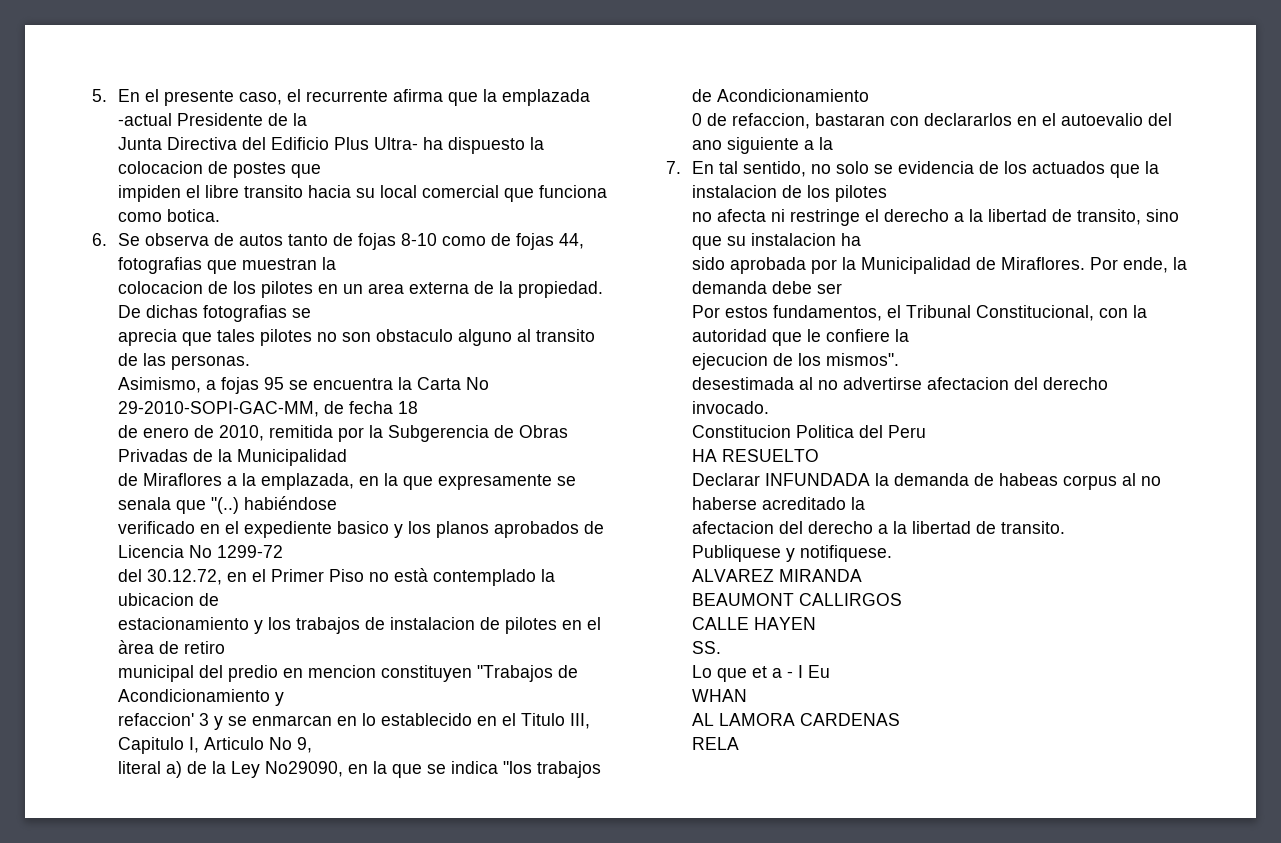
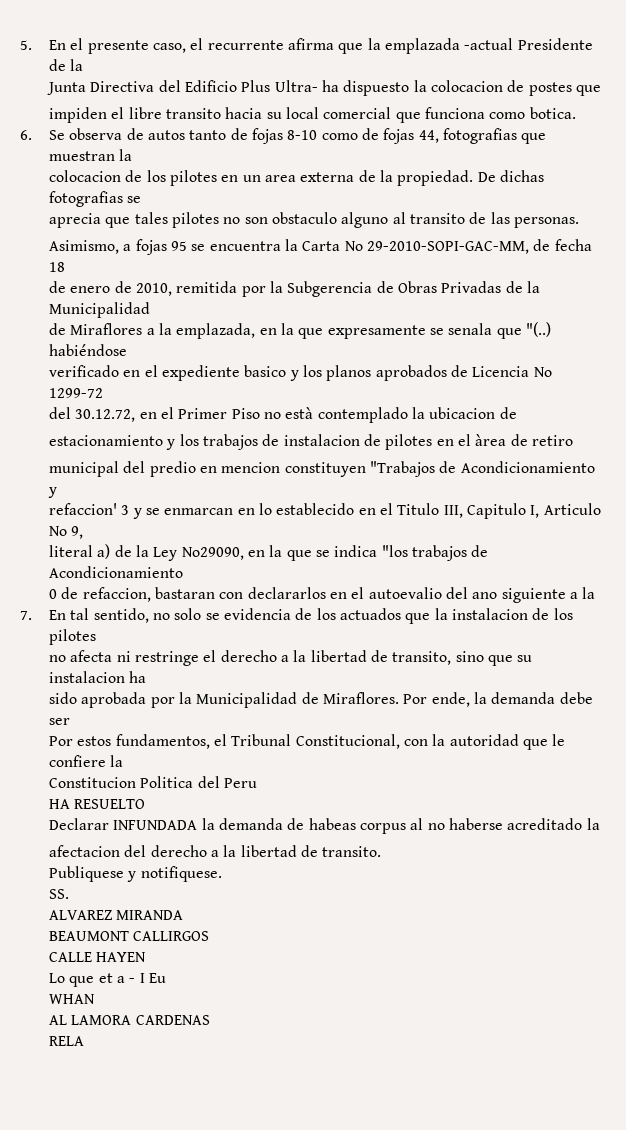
[691,353,899,370] [691,377,1108,390] [691,401,769,414] // ejecucion de los mismos". // desestimada al no advertirse afectacion del derecho invocado. -> (124, 761) none
(892, 553) none -> [49,889,70,899] // SS.
[691,641,721,654] // SS. -> (147, 957) none

